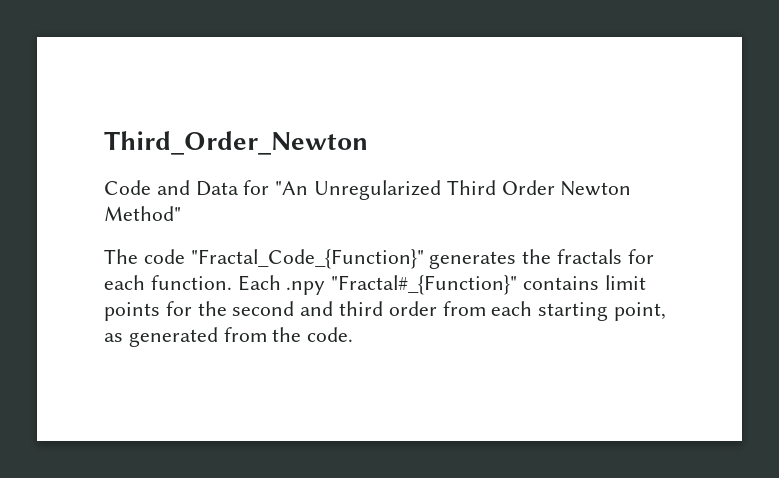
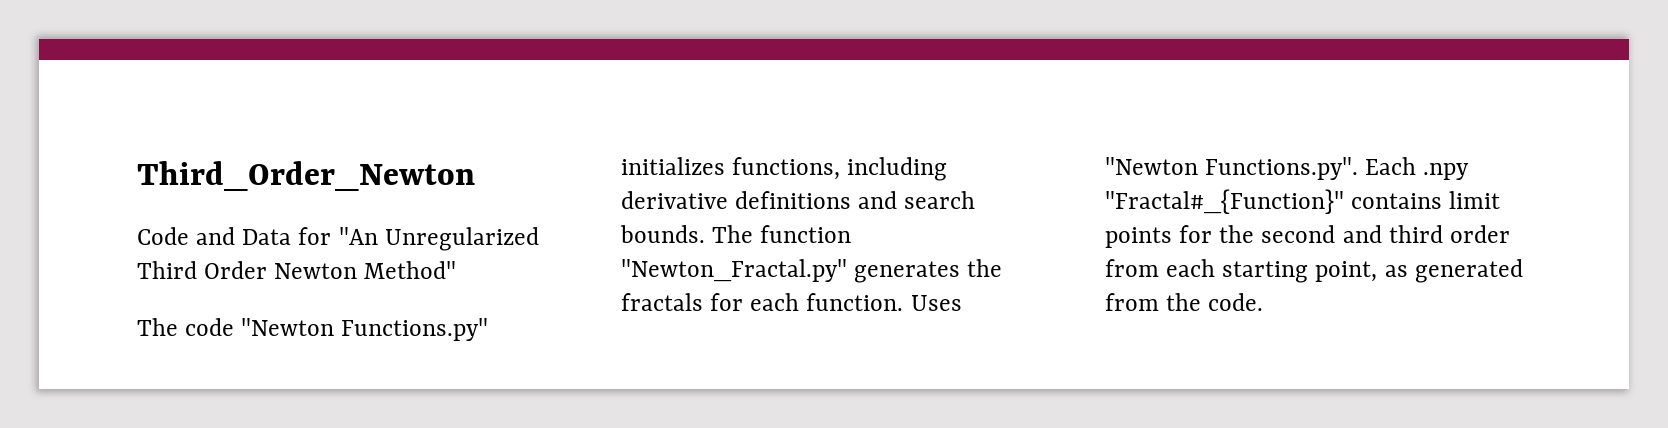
[190,249,424,269] "Fractal_Code_{Function}" -> [241,318,489,341] [621,157,948,181] [621,191,976,209] [620,225,852,243] [621,259,847,282] "Newton Functions.py" initializes functions, including derivative definitions and search bounds. The function "Newton_Fractal.py"
(232, 282) none -> [910,295,962,311] [1105,157,1359,180] Uses "Newton Functions.py".

